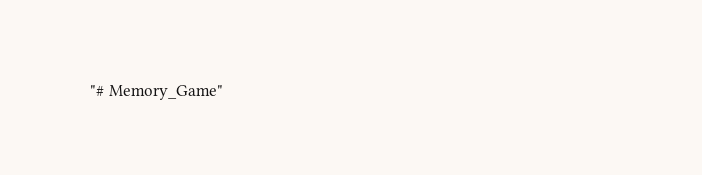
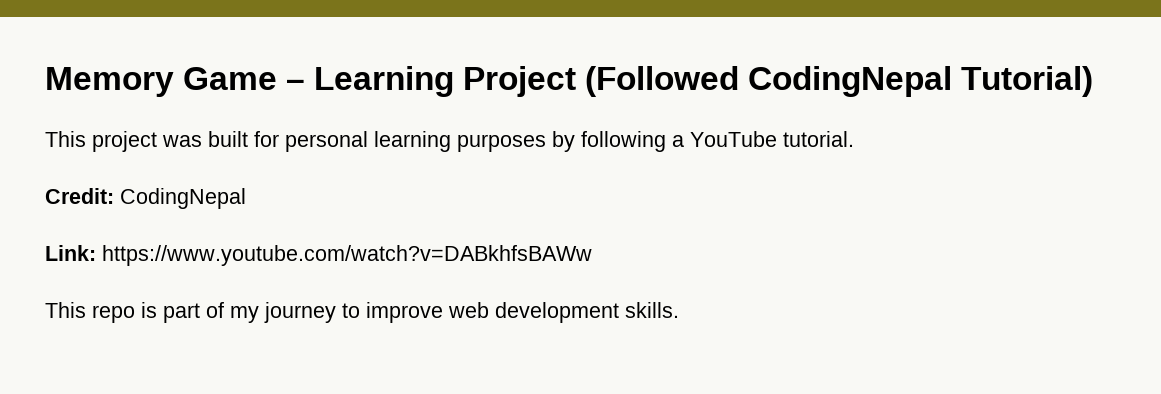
[90,85,223,100] "# Memory_Game" -> [45,66,1094,97] [45,131,854,152] [45,188,246,209] [45,245,592,266] [45,302,679,323] Memory Game – Learning Project (Followed CodingNepal Tutorial) // This project was built for personal learning purposes by following a YouTube tutorial. // Credit: CodingNepal // Link: https://www.youtube.com/watch?v=DABkhfsBAWw // This repo is part of my journey to improve web development skills.

